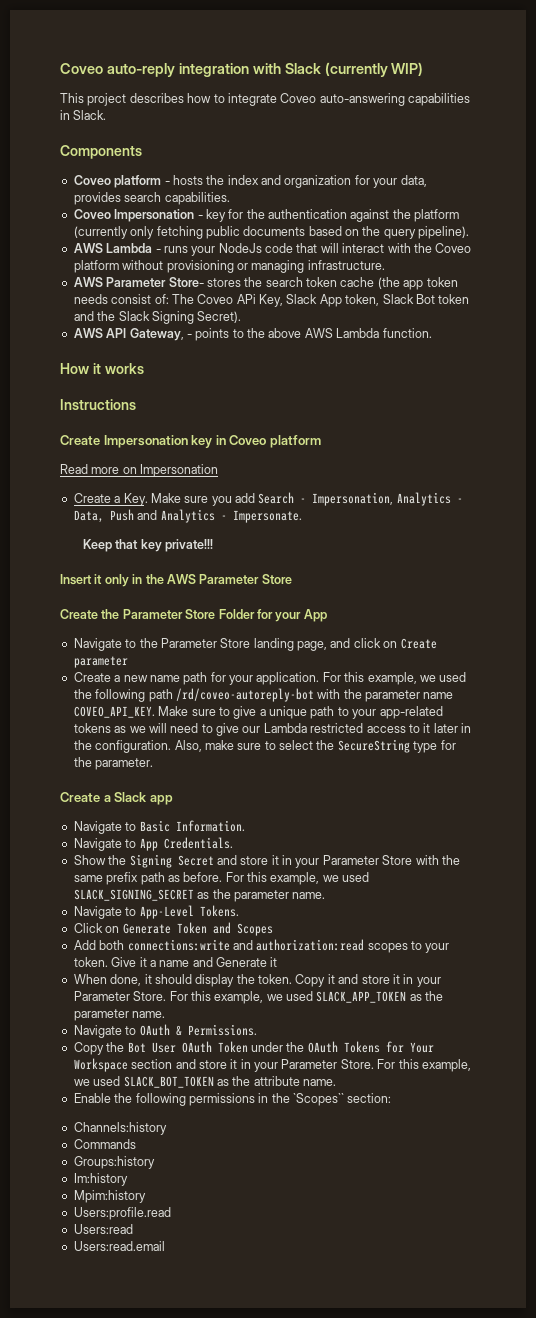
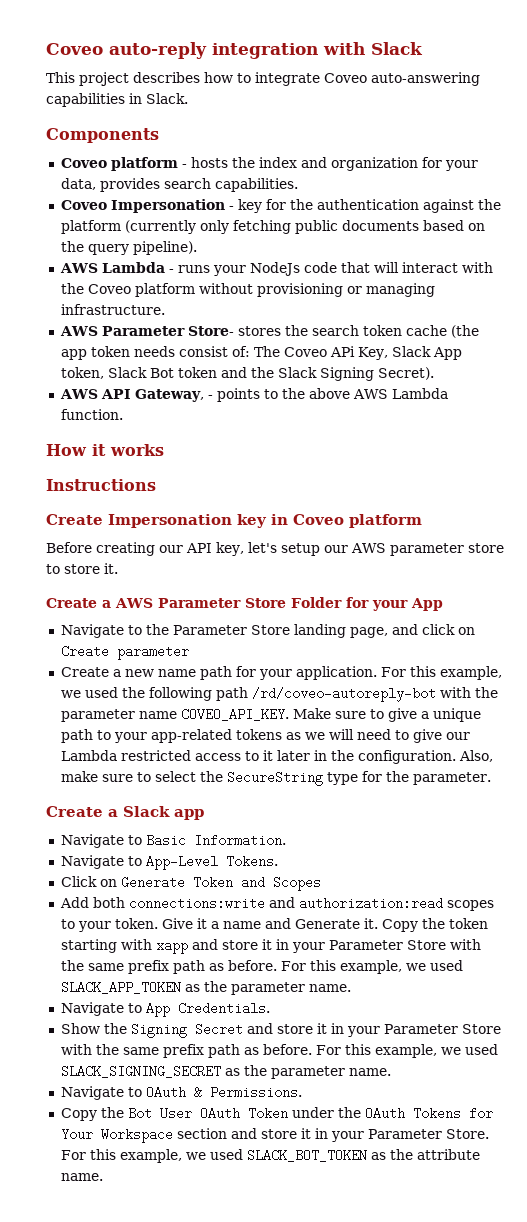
[324,62,424,77] (currently WIP) -> (423, 48) none
[60,464,219,477] [73,492,463,506] [73,509,302,523] [83,539,214,552] [60,574,164,587] Read more on Impersonation // Create a Key. Make sure you add Search - Impersonation, Analytics - Data, Push and Analytics - Impersonate. // Keep that key private!!! // Insert it only in the -> [46,542,504,556] [46,563,118,574] [46,598,111,608] Before creating our API key, let's setup our AWS parameter store to store it. // Create a
[60,609,216,619] // Create the Parameter Store -> (286, 603) none
(245, 826) none -> [60,855,278,870] [60,876,321,891] [59,897,494,911] [60,918,488,932] [60,939,481,954] [60,960,463,974] [60,981,351,995] // Navigate to App-Level Tokens. // Click on Generate Token and Scopes // Add both connections:write and authorization:read scopes to your token. Give it a name and Generate it. Copy the token starting with xapp and store it in your Parameter Store with the same prefix path as before. For this example, we used SLACK_APP_TOKEN as the parameter name.
[73,905,239,919] [73,922,273,936] [73,939,450,953] [73,957,278,967] [73,974,441,987] [73,991,444,1004] [73,1009,166,1021] // Navigate to App-Level Tokens. // Click on Generate Token and Scopes // Add both connections:write and authorization:read scopes to your token. Give it a name and Generate it // When done, it should display the token. Copy it and store it in your Parameter Store. For this example, we used SLACK_APP_TOKEN as the parameter name. -> (391, 1072) none
[73,1093,392,1106] [73,1122,167,1135] [73,1139,136,1149] [73,1156,155,1169] [73,1173,128,1186] [73,1190,146,1203] [73,1207,171,1220] [73,1224,133,1234] [73,1241,165,1251] // Enable the following permissions in the `Scopes`` section: // Channels:history // Commands // Groups:history // Im:history // Mpim:history // Users:profile.read // Users:read // Users:read.email -> (103, 1177) none

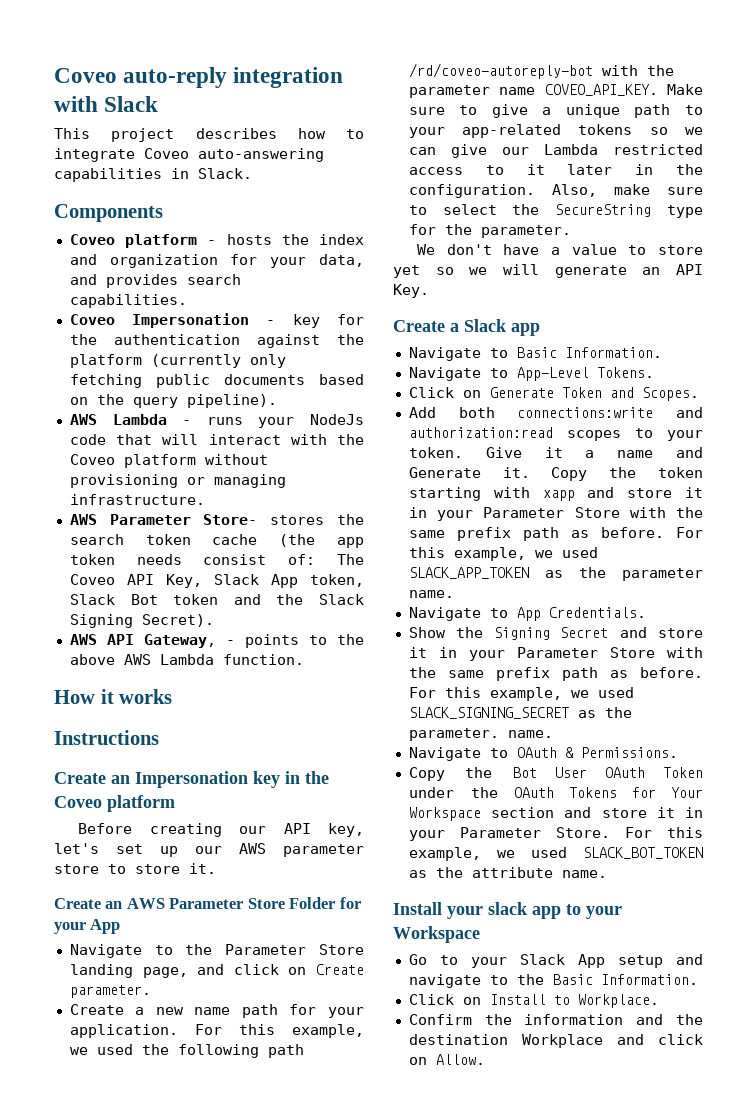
(96, 184) none -> [69,274,97,285] and
[329,346,355,357] APi -> [126,574,154,585] API
(103, 519) none -> [111,775,130,784] an
(288, 519) none -> [305,771,329,784] the
[280,543,320,556] setup -> [116,844,178,857] set up
[102,600,111,608] a -> [105,901,123,909] an
[116,645,189,660] parameter -> [69,985,151,998] parameter.
[285,729,409,740] as we will need to -> [649,127,703,135] [408,147,436,155] so we can
(491, 778) none -> [417,244,703,255] [393,264,703,278] [393,284,429,298] // We don't have a value to store yet so we will generate an API Key.
[272,876,321,891] Scopes -> [641,387,699,401] Scopes.
[270,1066,345,1079] parameter -> [408,728,499,741] parameter.
(103, 1177) none -> [393,902,622,919] [393,926,480,943] [408,954,703,968] [408,974,698,988] [408,994,659,1008] [408,1014,703,1025] [408,1034,703,1048] [408,1054,485,1065] // Install your slack app to your Workspace // Go to your Slack App setup and navigate to the Basic Information. // Click on Install to Workplace. // Confirm the information and the destination Workplace and click on Allow.

